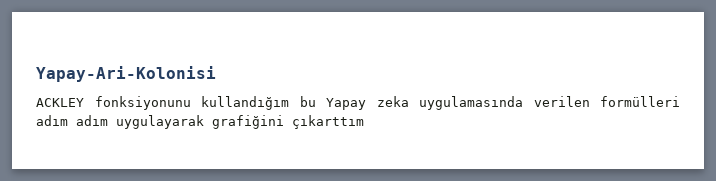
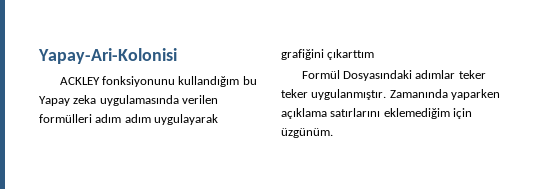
(364, 122) none -> [301,70,486,81] [281,89,501,100] [281,108,473,119] [281,128,333,138] // Formül Dosyasındaki adımlar teker teker uygulanmıştır. Zamanında yaparken açıklama satırlarını eklemediğim için üzgünüm.

